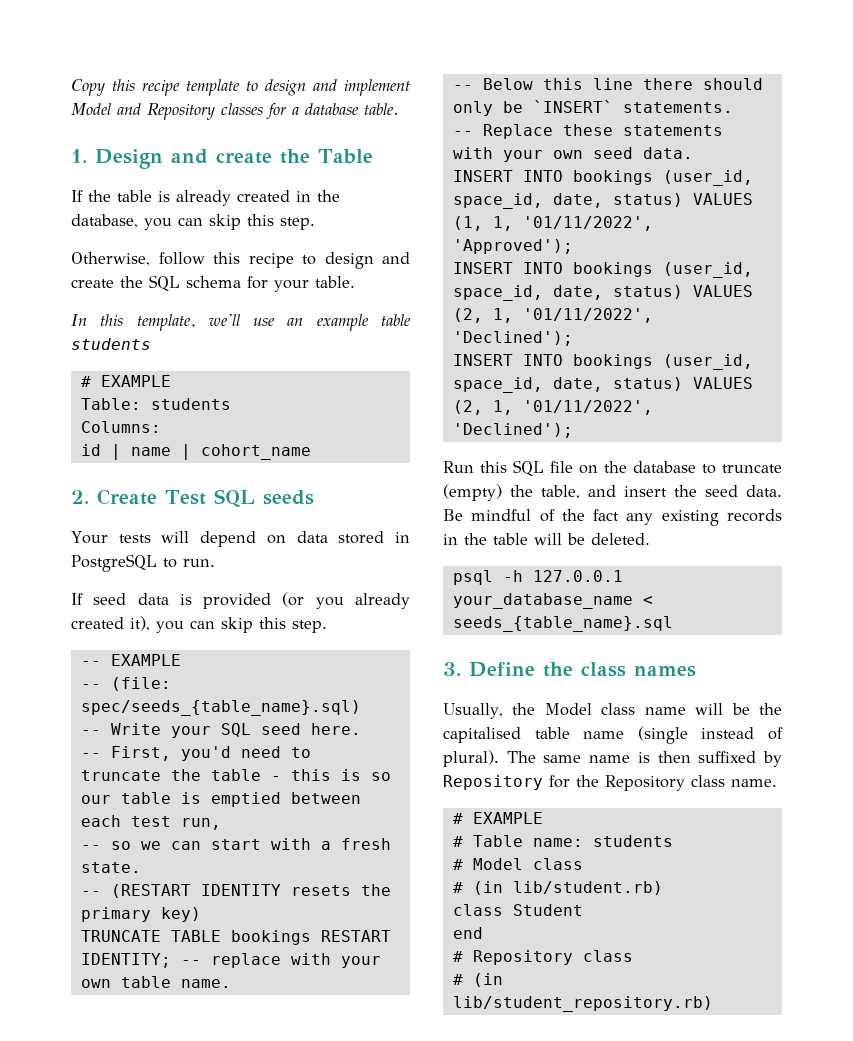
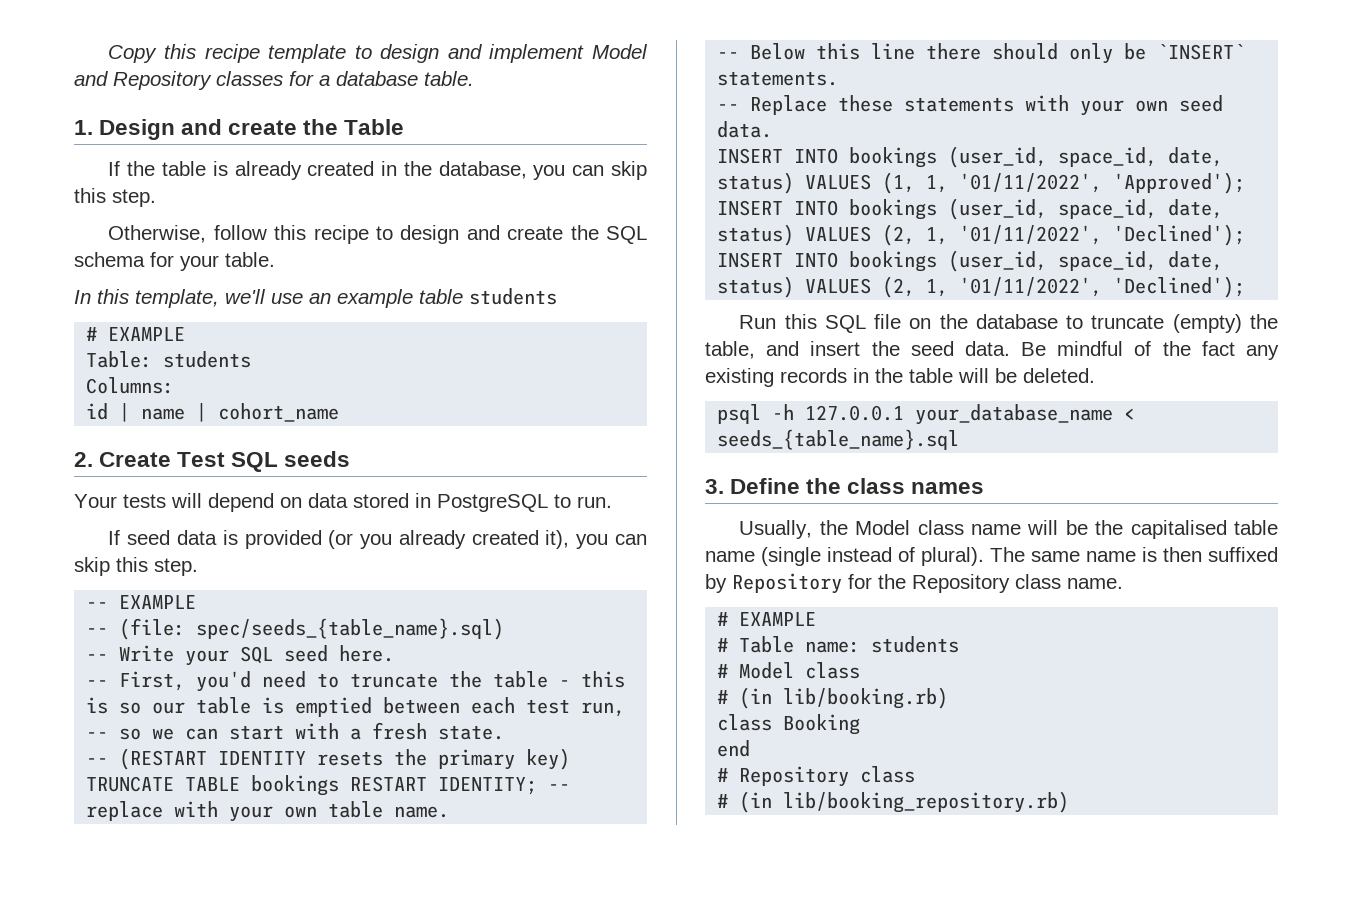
[512,881,663,895] [452,904,583,916] lib/student.rb) // class Student -> [783,687,949,709] [717,714,861,735] lib/booking.rb) // class Booking
[452,996,713,1012] lib/student_repository.rb) -> [783,791,1070,813] lib/booking_repository.rb)

